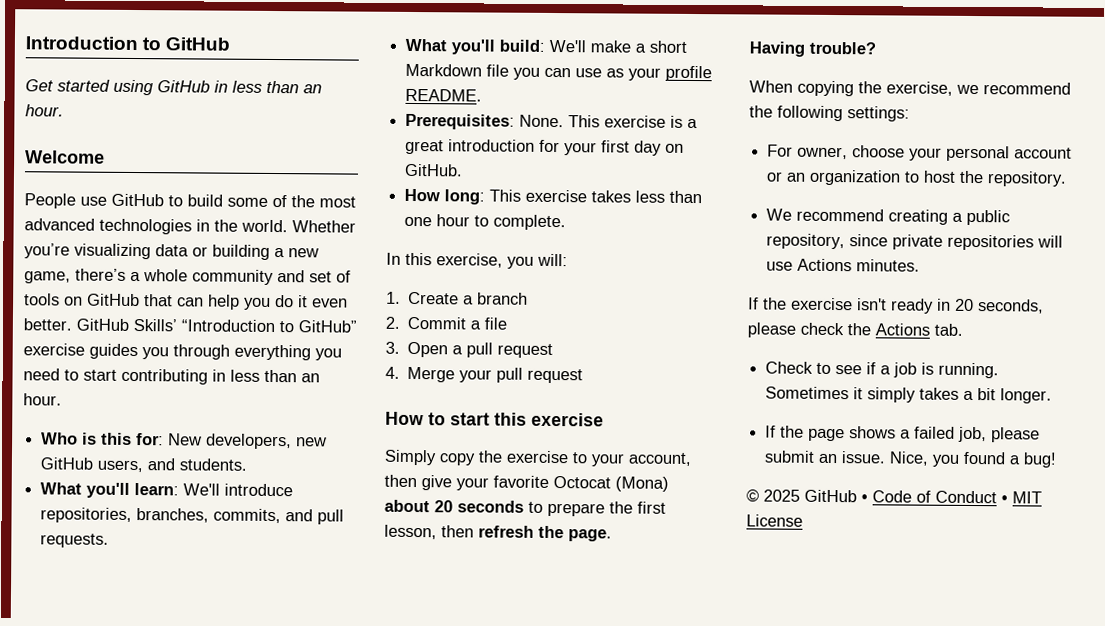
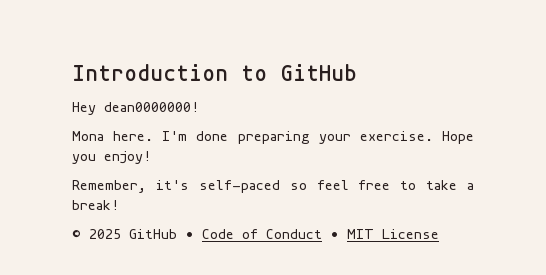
[25,79,322,96] [25,104,64,117] [25,150,105,164] [24,193,356,209] [24,218,356,235] [24,243,319,260] [24,268,351,286] [24,293,348,310] [23,318,357,333] [23,343,342,361] [23,368,320,385] [23,393,62,406] [41,432,328,450] [40,457,248,473] [40,482,294,498] [40,507,345,525] [40,533,110,548] [405,38,688,55] [405,63,713,82] [405,88,483,102] [405,113,699,130] [405,139,685,156] [404,163,464,177] [404,188,703,205] [404,214,567,231] [386,252,568,269] [386,291,529,305] [385,316,508,330] [385,341,554,359] [385,366,584,384] [385,411,604,427] [384,449,692,467] [384,474,669,492] [384,499,666,517] [384,524,612,542] [749,41,876,57] [749,80,1071,97] [749,105,910,122] [767,144,1073,162] [766,169,1068,187] [766,208,1011,226] [766,233,1064,251] [766,258,921,272] [748,297,1044,314] [747,322,963,338] [765,361,1000,379] [765,386,1053,404] [765,425,1041,443] [764,450,1058,468] Get started using GitHub in less than an hour. // Welcome // People use GitHub to build some of the most advanced technologies in the world. Whether you’re visualizing data or building a new game, there’s a whole community and set of tools on GitHub that can help you do it even better. GitHub Skills’ “Introduction to GitHub” exercise guides you through everything you need to start contributing in less than an hour. // Who is this for: New developers, new GitHub users, and students. // What you'll learn: We'll introduce repositories, branches, commits, and pull requests. // What you'll build: We'll make a short Markdown file you can use as your profile README. // Prerequisites: None. This exercise is a great introduction for your first day on GitHub. // How long: This exercise takes less than one hour to complete. // In this exercise, you will: // 1. Create a branch // 2. Commit a file // 3. Open a pull request // 4. Merge your pull request // How to start this exercise // Simply copy the exercise to your account, then give your favorite Octocat (Mona) about 20 seconds to prepare the first lesson, then refresh the page. // Having trouble? // When copying the exercise, we recommend the following settings: // For owner, choose your personal account or an organization to host the repository. // We recommend creating a public repository, since private repositories will use Actions minutes. // If the exercise isn't ready in 20 seconds, please check the Actions tab. // Check to see if a job is running. Sometimes it simply takes a bit longer. // If the page shows a failed job, please submit an issue. Nice, you found a bug! -> [72,102,199,115] [72,131,474,144] [72,151,151,164] [72,180,474,193] [72,200,119,210] Hey dean0000000! // Mona here. I'm done preparing your exercise. Hope you enjoy! // Remember, it's self-paced so feel free to take a break!

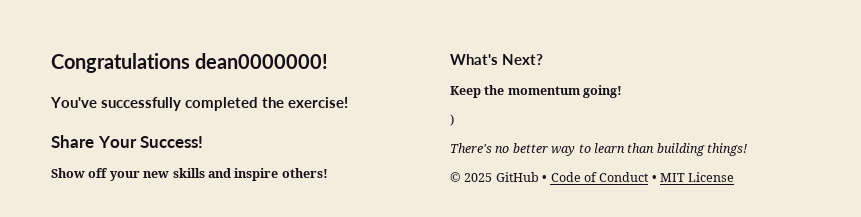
[72,64,357,81] [72,102,199,115] [72,131,474,144] [72,151,151,164] [72,180,474,193] [72,200,119,210] Introduction to GitHub // Hey dean0000000! // Mona here. I'm done preparing your exercise. Hope you enjoy! // Remember, it's self-paced so feel free to take a break! -> [51,53,329,73] [50,97,348,111] [51,135,204,148] [51,168,328,181] [450,54,543,65] [450,85,623,98] [450,114,454,126] [450,143,747,156] Congratulations dean0000000! // You've successfully completed the exercise! // Share Your Success! // Show off your new skills and inspire others! // What's Next? // Keep the momentum going! // ) // There's no better way to learn than building things!

